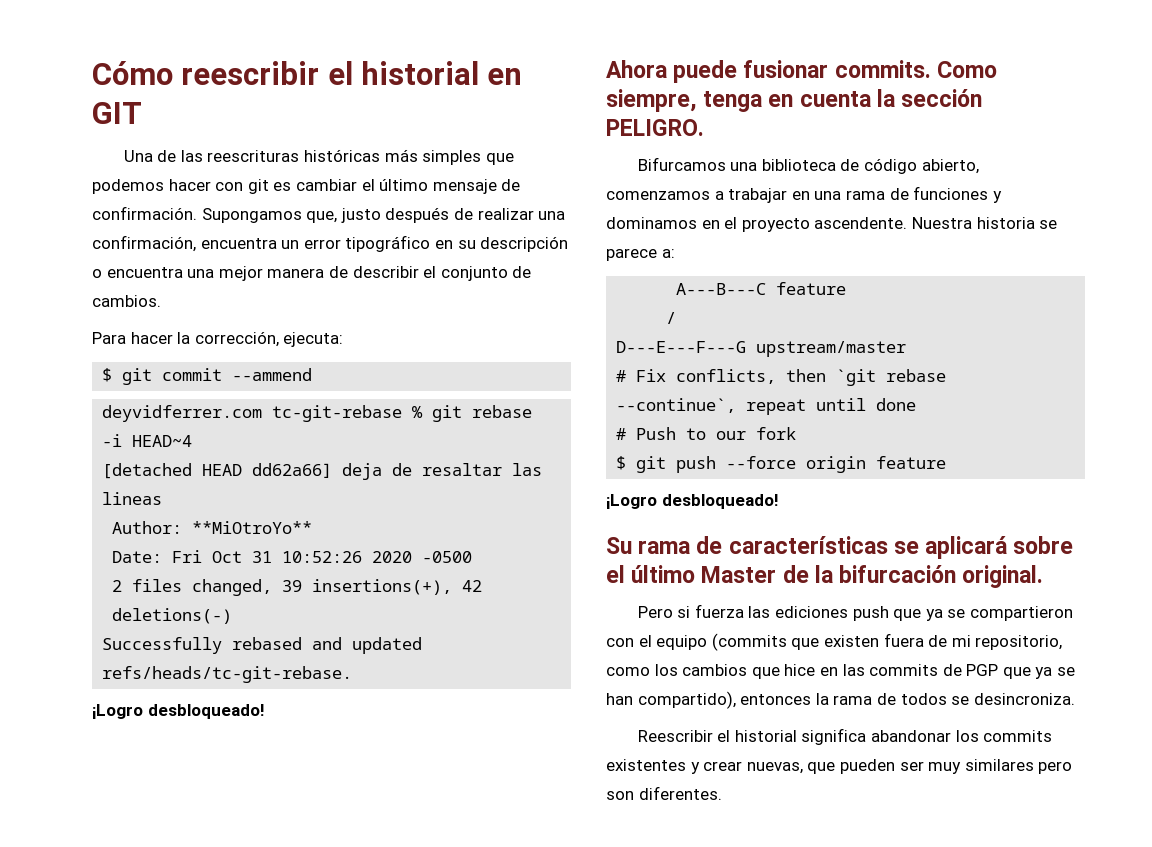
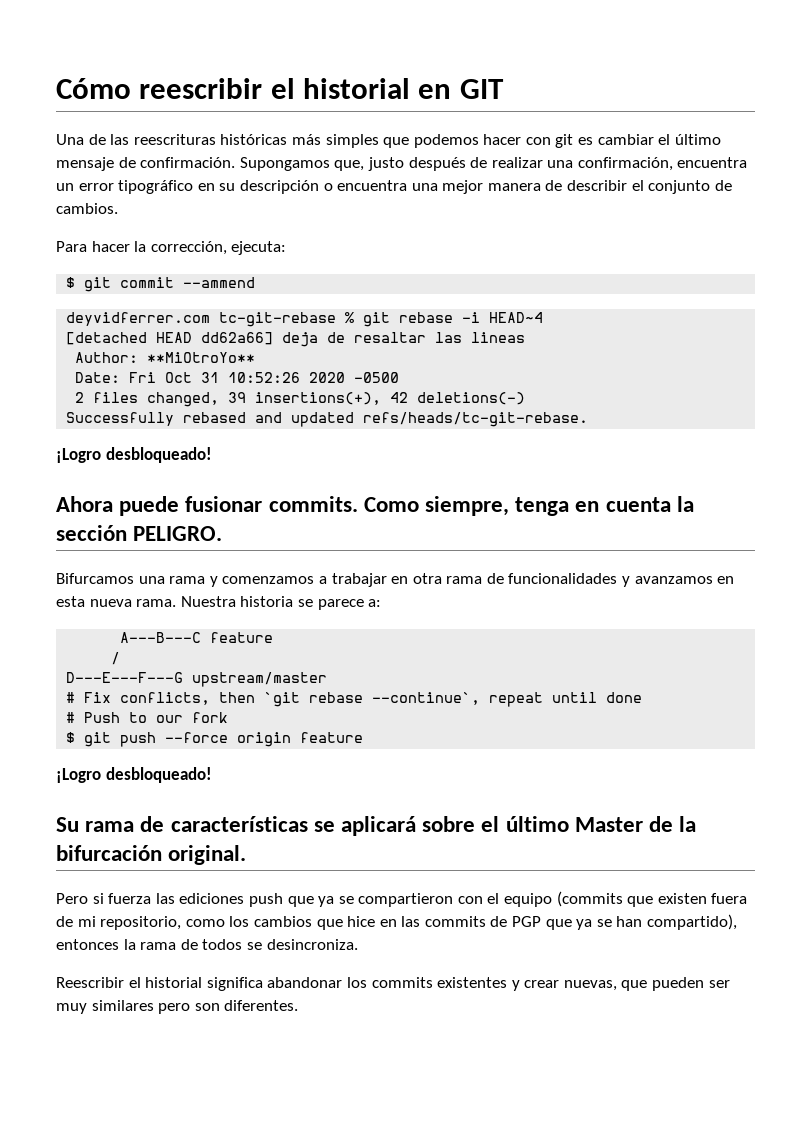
[761,158,979,174] biblioteca de código abierto, -> [169,576,218,587] rama y
[814,186,1002,203] [606,217,908,232] una rama de funciones y dominamos en el proyecto ascendente. -> [412,573,735,587] [56,596,177,607] otra rama de funcionalidades y avanzamos en esta nueva rama.

